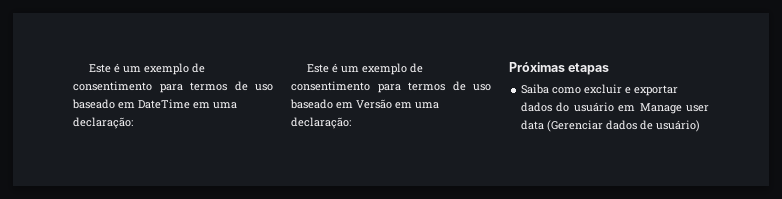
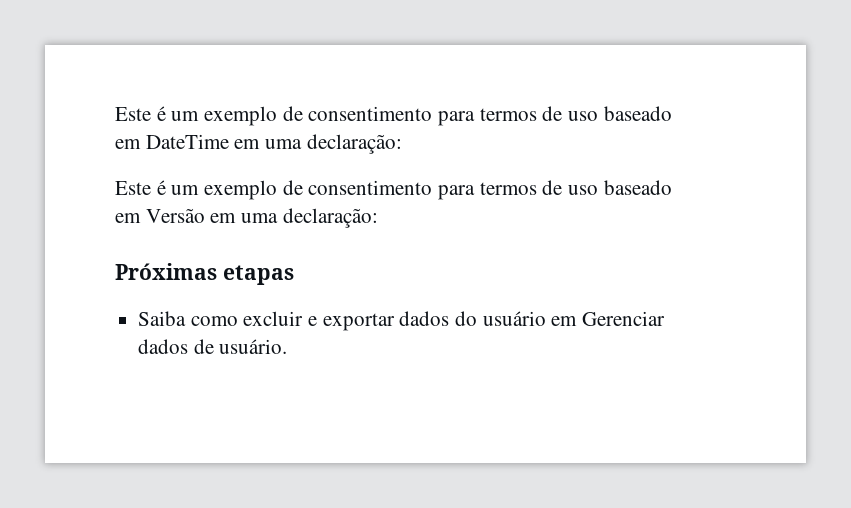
[639,103,709,114] [521,120,604,132] Manage user data (Gerenciar -> [582,311,666,326] Gerenciar
[656,120,701,132] usuário) -> [219,339,288,354] usuário.

